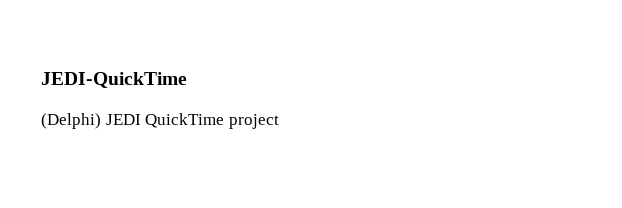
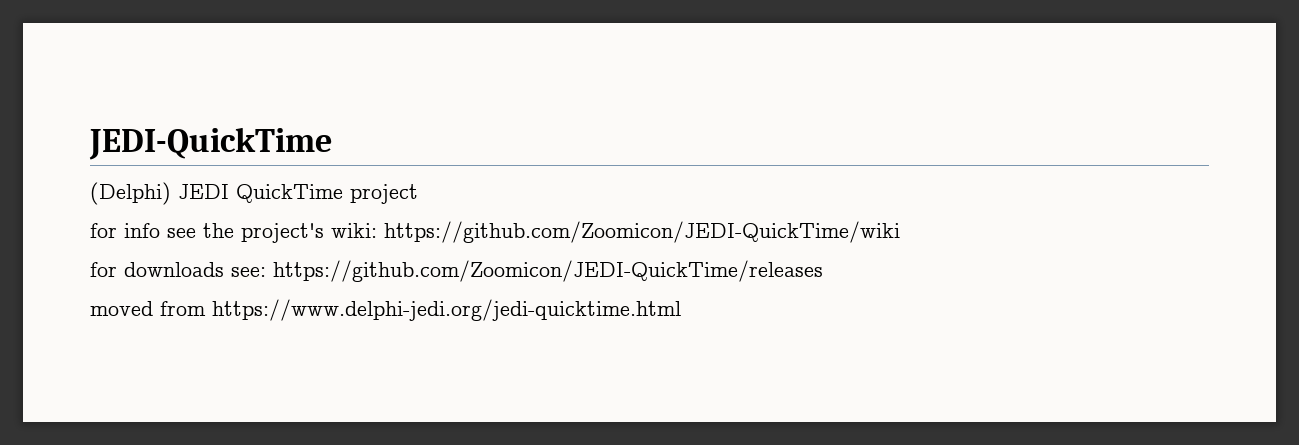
(279, 121) none -> [90,221,900,243] [90,260,823,282] [90,299,681,321] // for info see the project's wiki: https://github.com/Zoomicon/JEDI-QuickTime/wiki // for downloads see: https://github.com/Zoomicon/JEDI-QuickTime/releases // moved from https://www.delphi-jedi.org/jedi-quicktime.html

